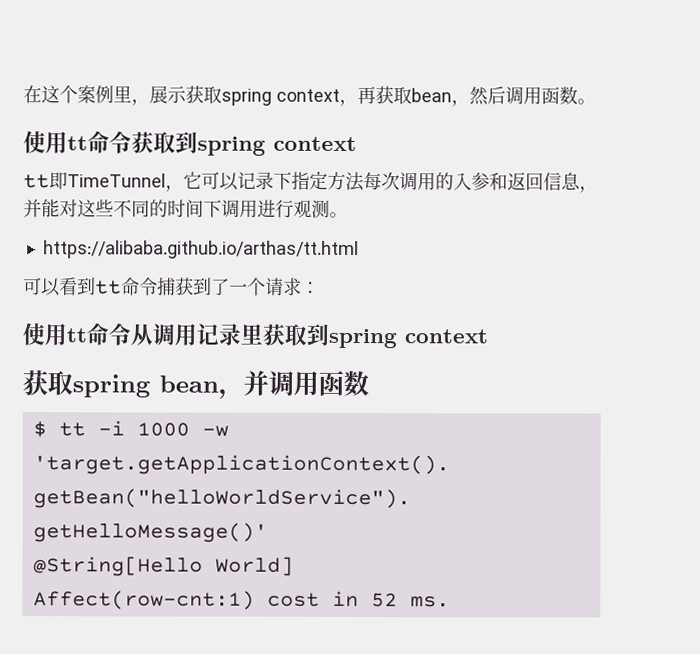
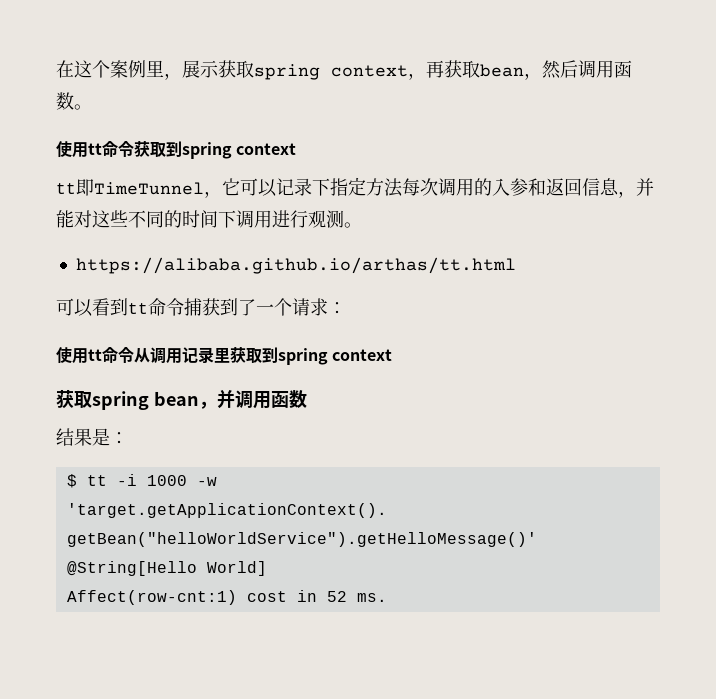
(369, 383) none -> [56,428,128,446] // 结果是：

